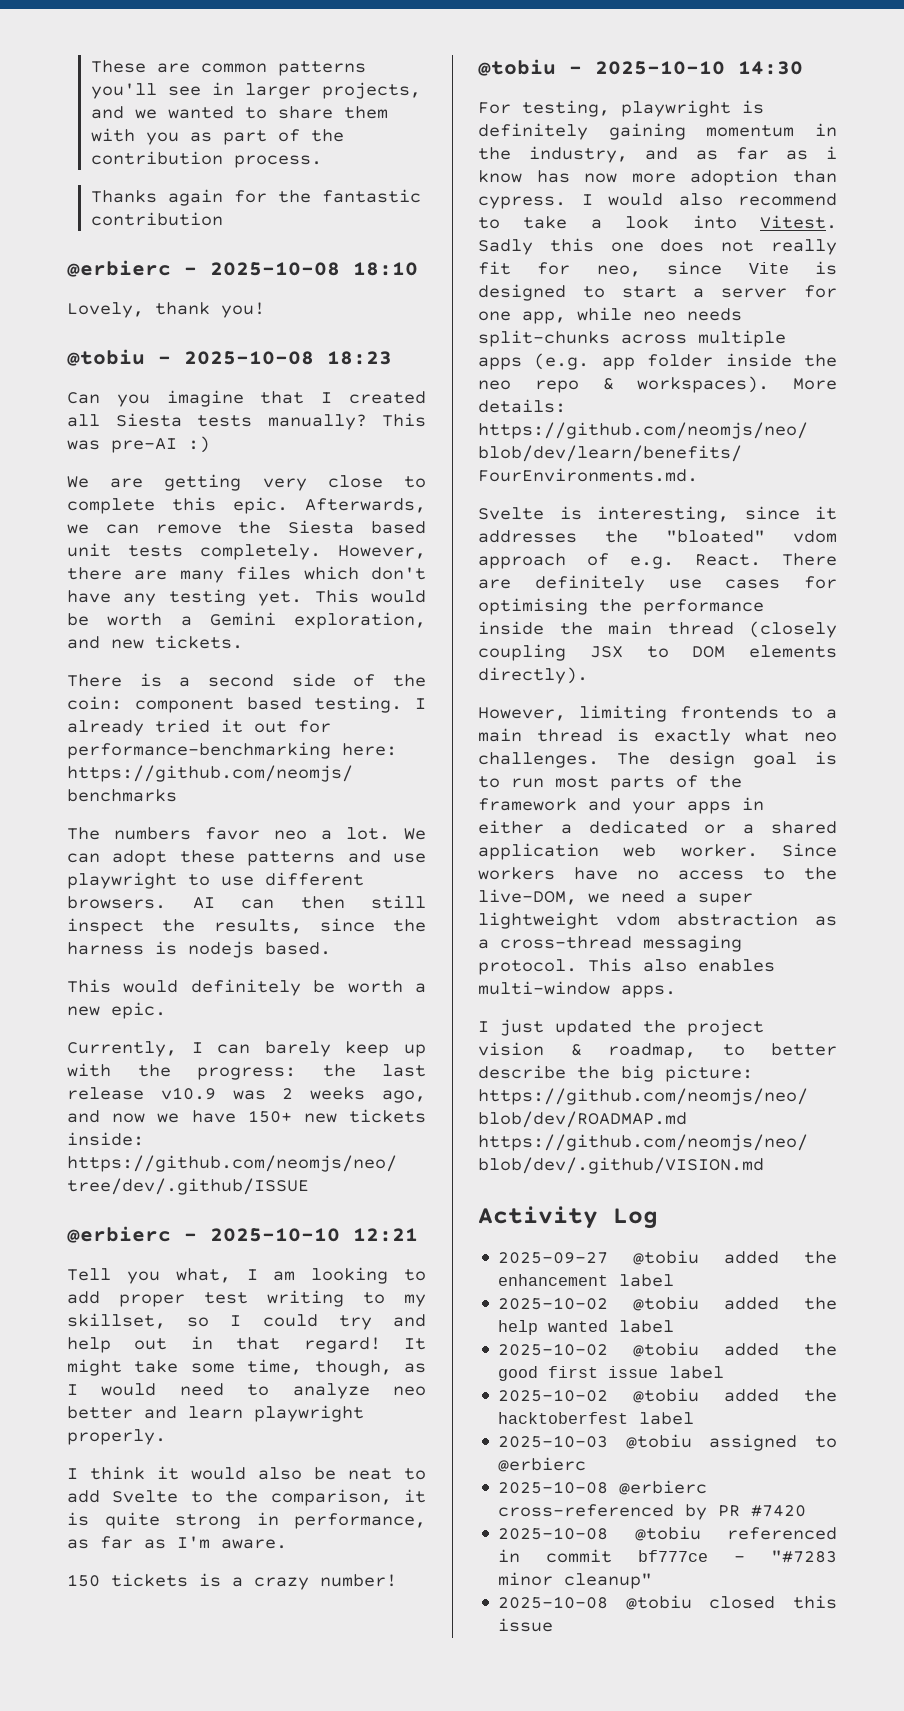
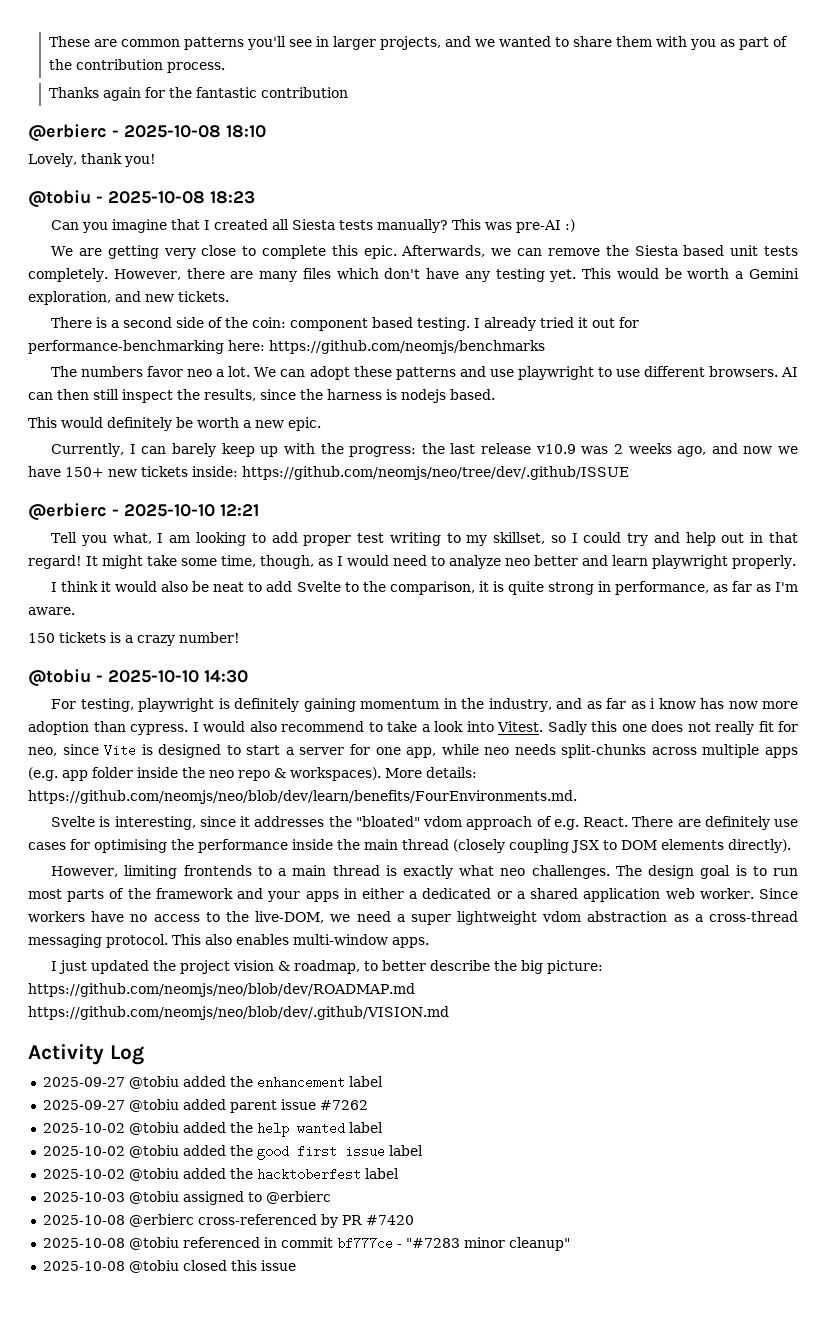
(675, 1280) none -> [42,1099,368,1113] // 2025-09-27 @tobiu added parent issue #7262

